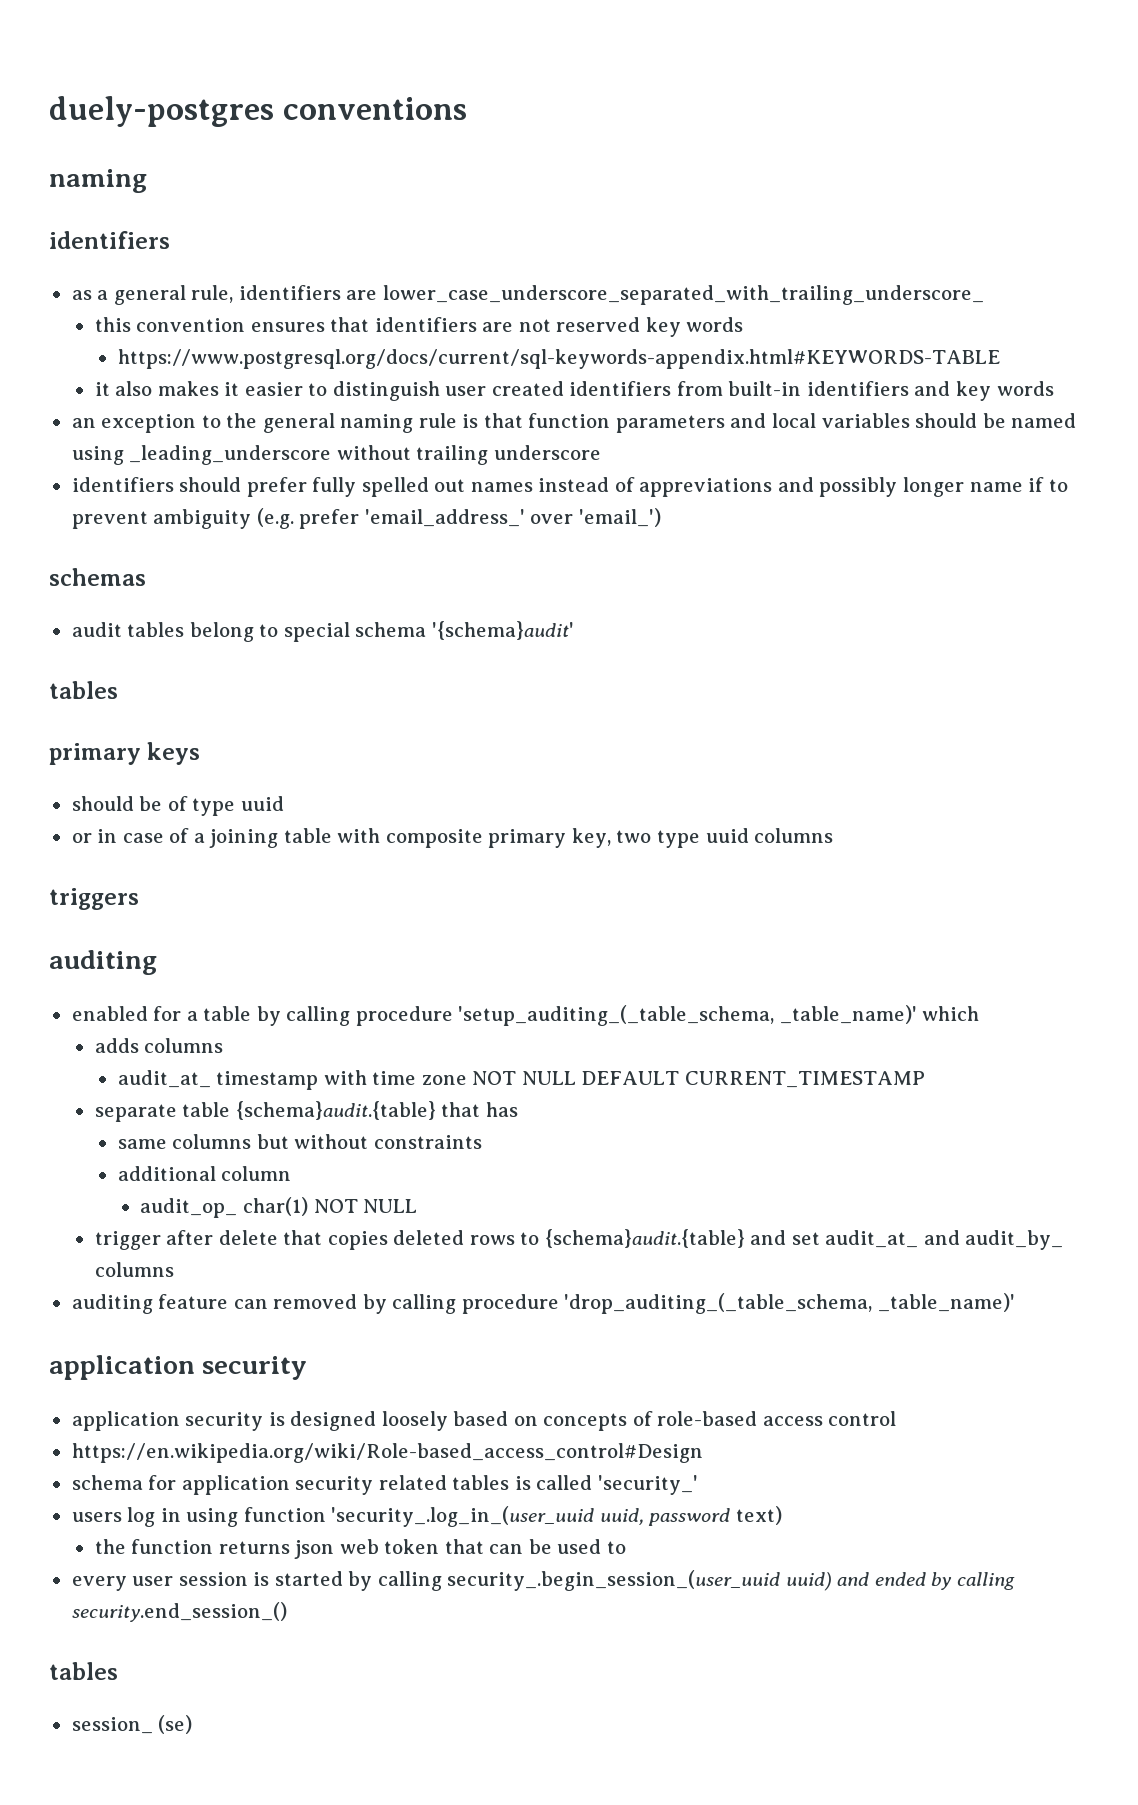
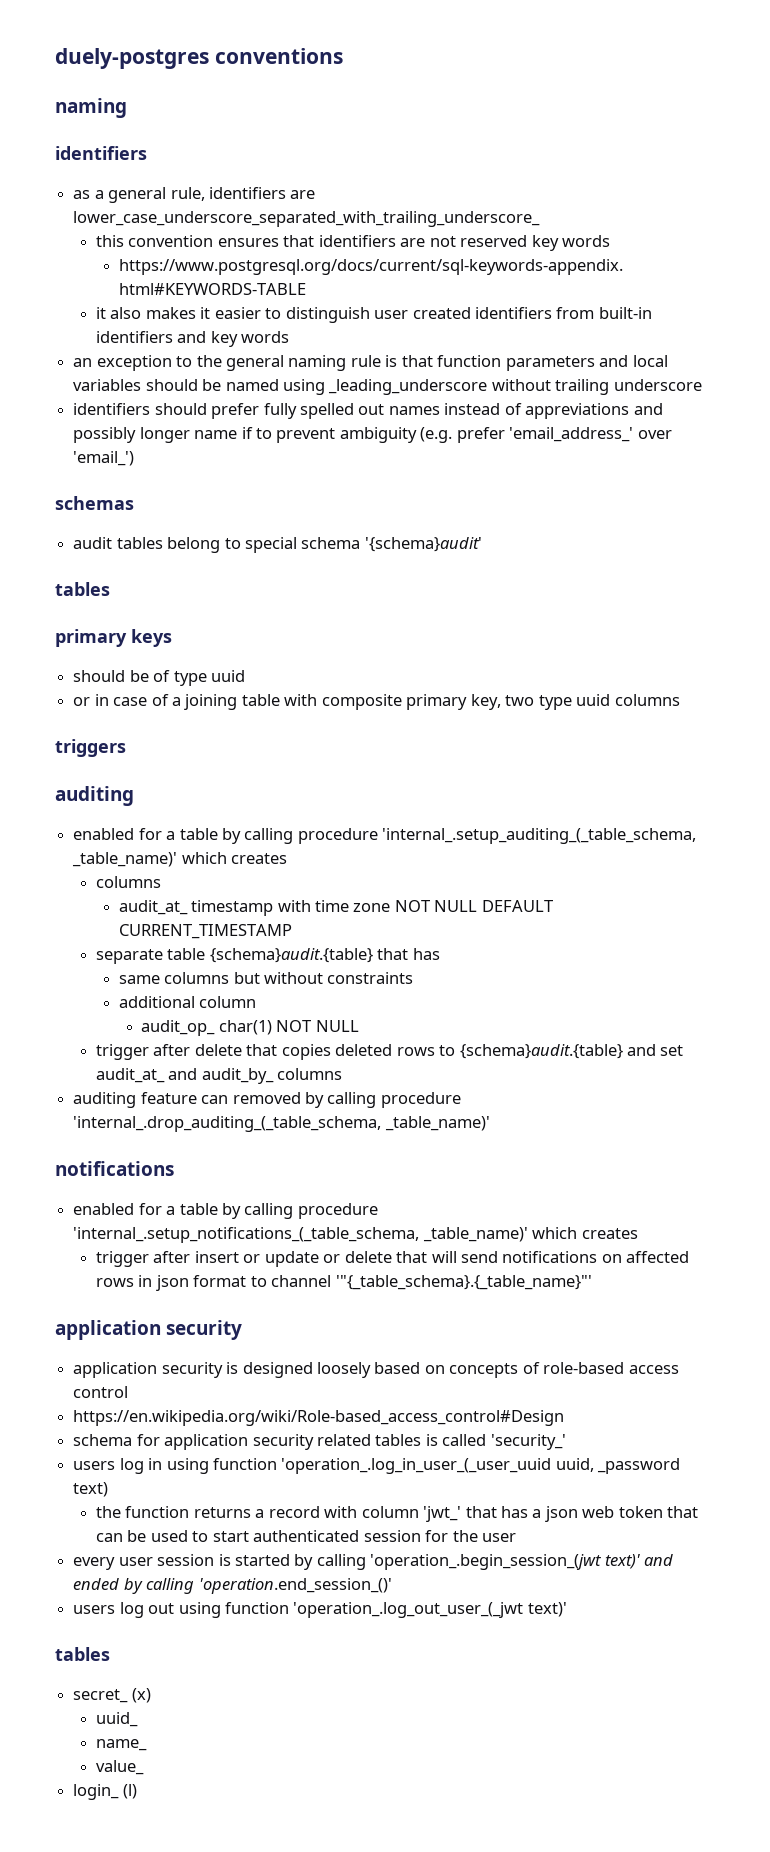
[458,1005,980,1026] [94,1038,139,1053] 'setup_auditing_(_table_schema, _table_name)' which // adds -> [382,828,697,844] [72,852,288,867] 'internal_.setup_auditing_(_table_schema, _table_name)' which creates //
[564,1293,1015,1314] 'drop_auditing_(_table_schema, _table_name)' -> [73,1116,490,1132] [55,1161,174,1176] [73,1203,378,1219] [73,1227,638,1243] [95,1251,690,1267] [95,1275,592,1291] 'internal_.drop_auditing_(_table_schema, _table_name)' // notifications // enabled for a table by calling procedure 'internal_.setup_notifications_(_table_schema, _table_name)' which creates // trigger after insert or update or delete that will send notifications on affected rows in json format to channel '"{_table_schema}.{_table_name}"'
[331,1506,731,1527] 'security_.log_in_(user_uuid uuid, password -> [281,1458,681,1474] 'operation_.log_in_user_(_user_uuid uuid, _password
(290, 1547) none -> [255,1506,542,1522] a record with column 'jwt_' that has a
(626, 1547) none -> [212,1530,516,1542] start authenticated session for the user
[447,1570,832,1591] security_.begin_session_(user_uuid uuid) -> [370,1554,640,1570] 'operation_.begin_session_(jwt text)'
[71,1602,287,1622] [49,1662,118,1680] [71,1715,193,1734] security.end_session_() // tables // session_ (se) -> [198,1578,392,1594] [73,1602,567,1618] [55,1647,110,1661] [73,1688,151,1703] [95,1712,138,1727] [95,1739,147,1751] [95,1760,144,1775] [73,1784,137,1800] 'operation.end_session_()' // users log out using function 'operation_.log_out_user_(_jwt text)' // tables // secret_ (x) // uuid_ // name_ // value_ // login_ (l)

